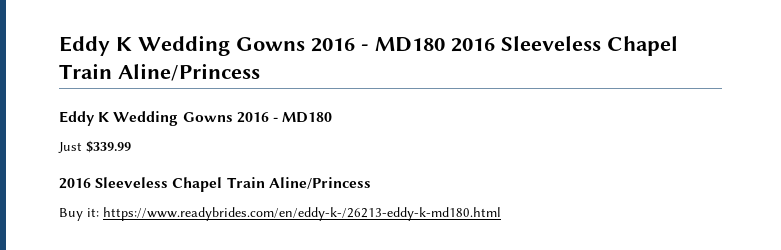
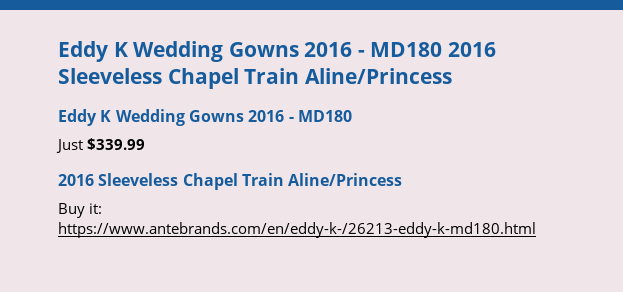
[103,207,501,221] https://www.readybrides.com/en/eddy-k-/26213-eddy-k-md180.html -> [58,222,536,238] https://www.antebrands.com/en/eddy-k-/26213-eddy-k-md180.html

